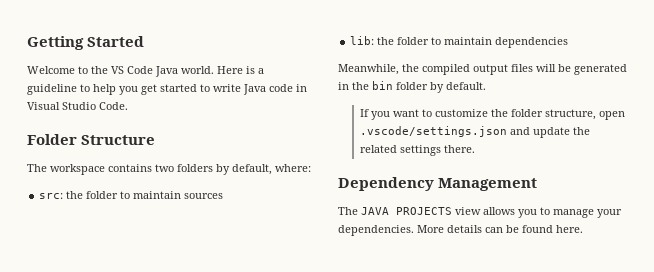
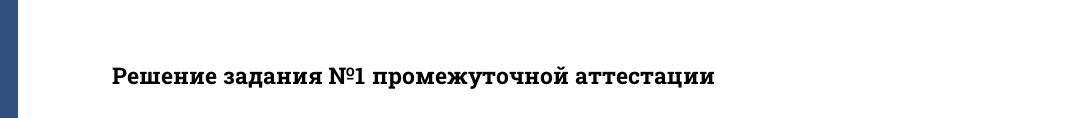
[27,36,145,50] [27,66,264,77] [27,84,307,95] [27,102,128,110] [27,134,156,145] [27,164,311,175] [39,191,224,199] [350,36,569,48] [338,64,627,75] [338,81,486,93] [359,109,625,120] [359,126,590,138] [359,145,475,156] [338,177,538,191] [338,207,622,218] [338,225,583,236] Getting Started // Welcome to the VS Code Java world. Here is a guideline to help you get started to write Java code in Visual Studio Code. // Folder Structure // The workspace contains two folders by default, where: // src: the folder to maintain sources // lib: the folder to maintain dependencies // Meanwhile, the compiled output files will be generated in the bin folder by default. // If you want to customize the folder structure, open .vscode/settings.json and update the related settings there. // Dependency Management // The JAVA PROJECTS view allows you to manage your dependencies. More details can be found here. -> [112,66,715,89] Решение задания №1 промежуточной аттестации

